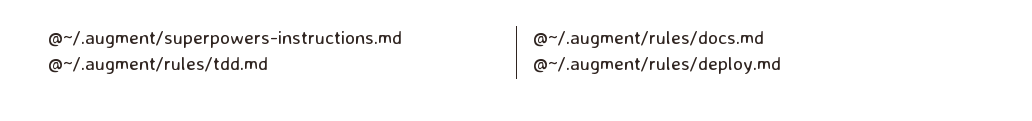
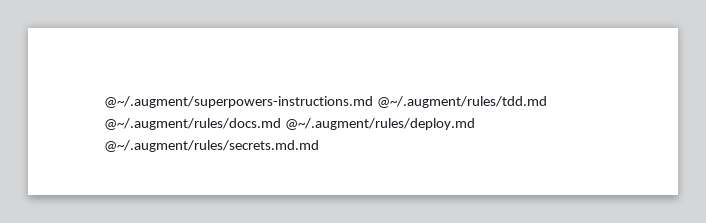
(781, 65) none -> [104,140,319,152] @~/.augment/rules/secrets.md.md

